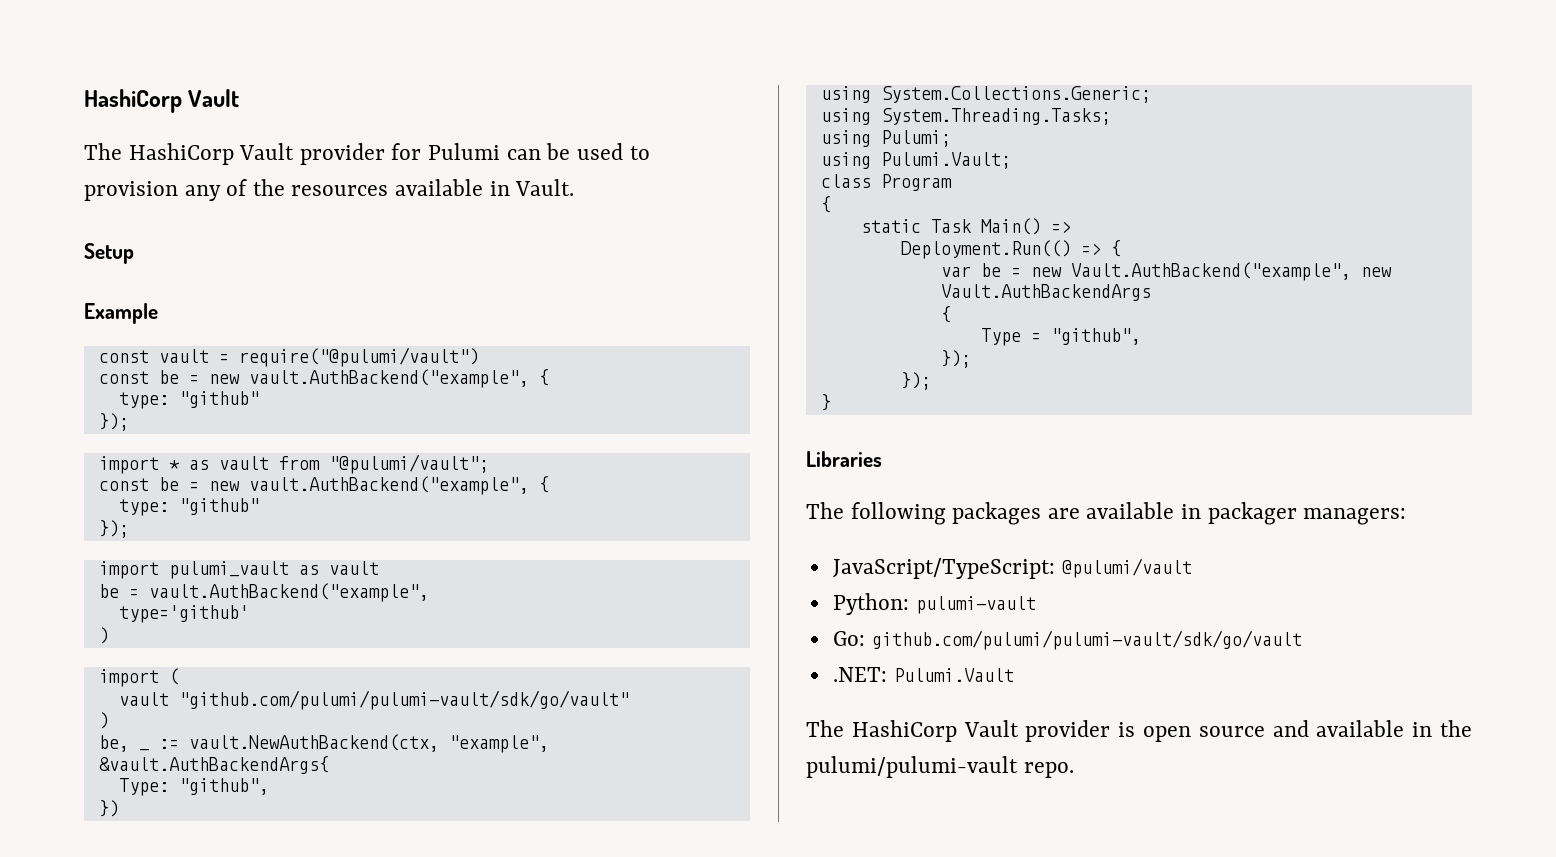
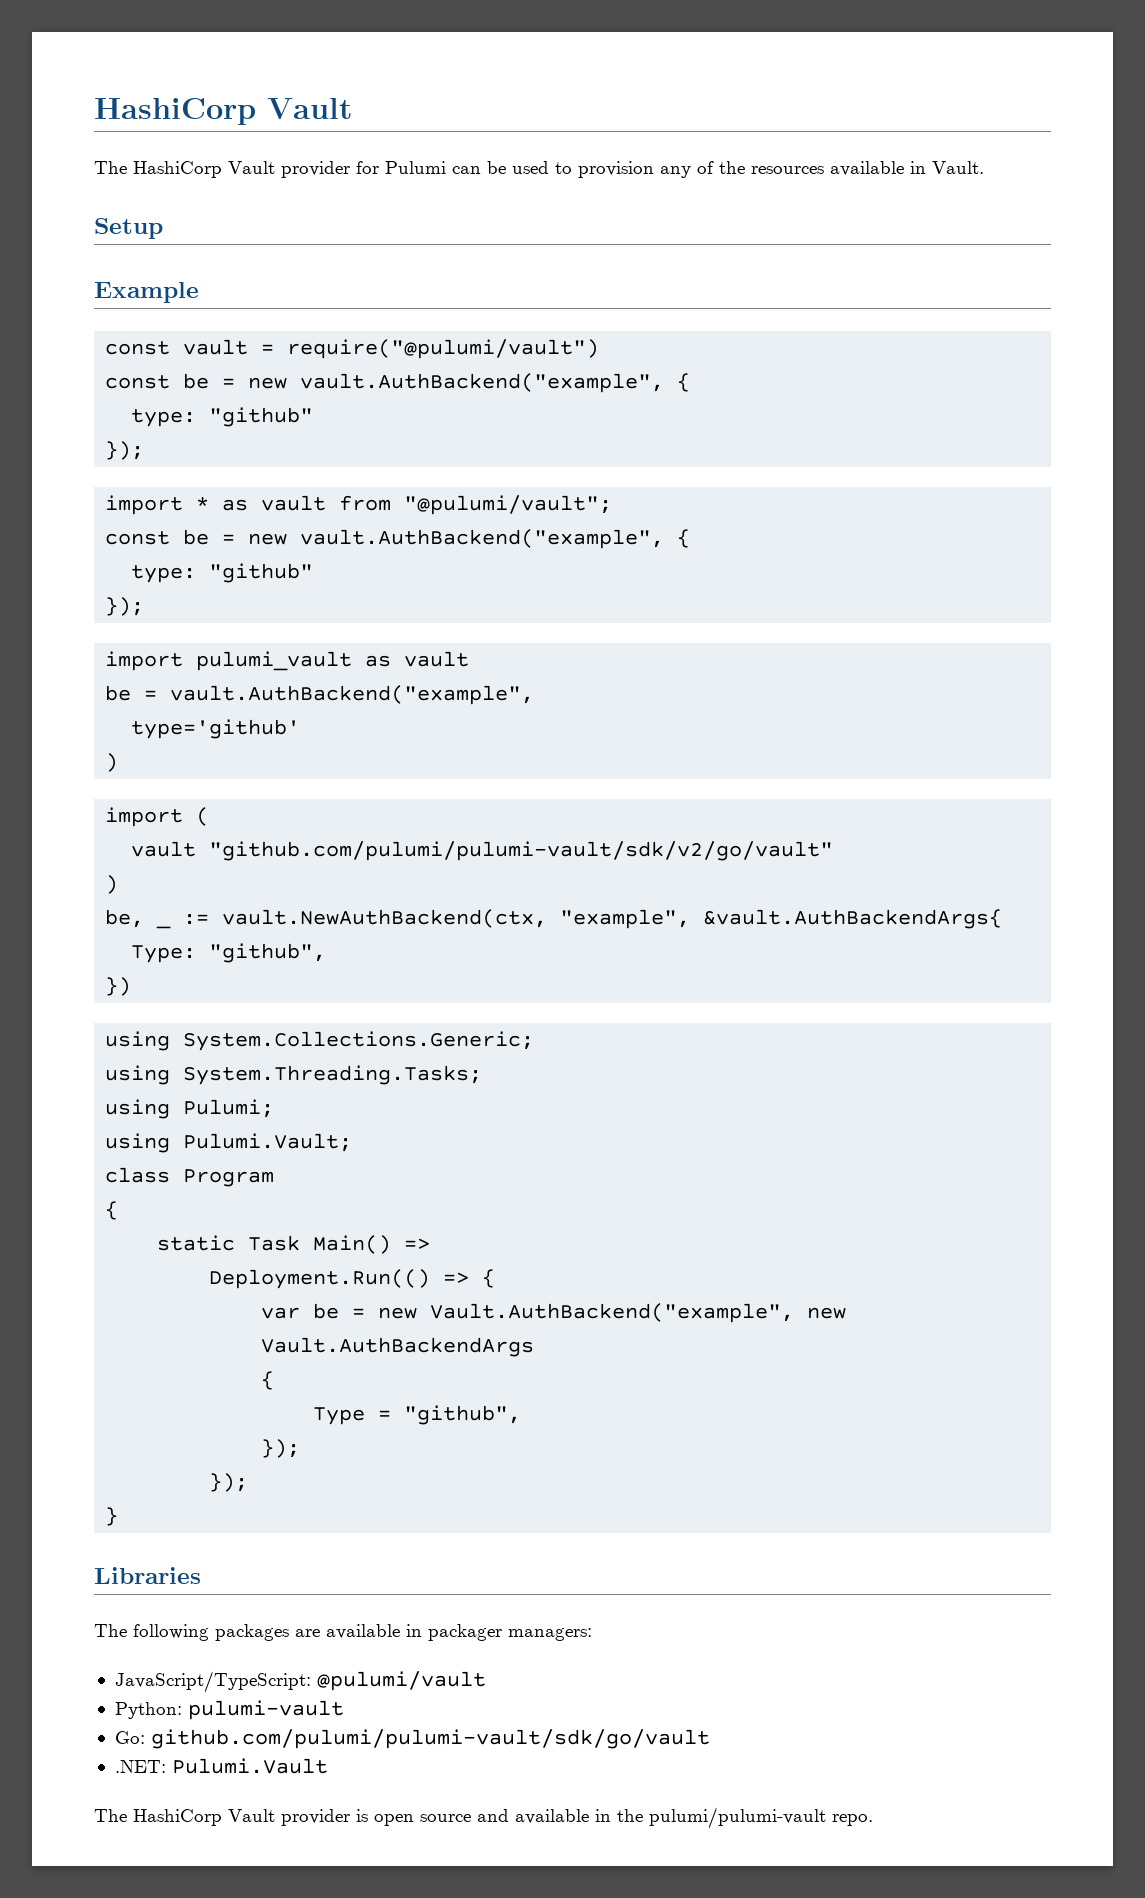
[178,690,629,710] "github.com/pulumi/pulumi-vault/sdk/go/vault" -> [209,841,834,861] "github.com/pulumi/pulumi-vault/sdk/v2/go/vault"

